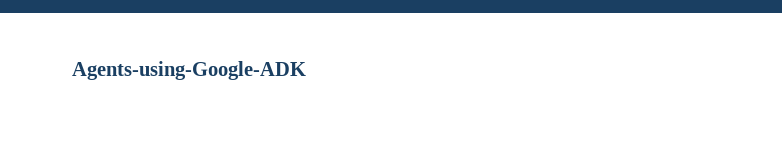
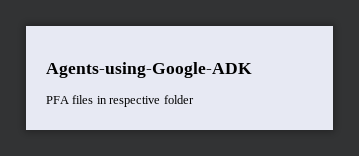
(306, 70) none -> [46,95,194,107] // PFA files in respective folder

